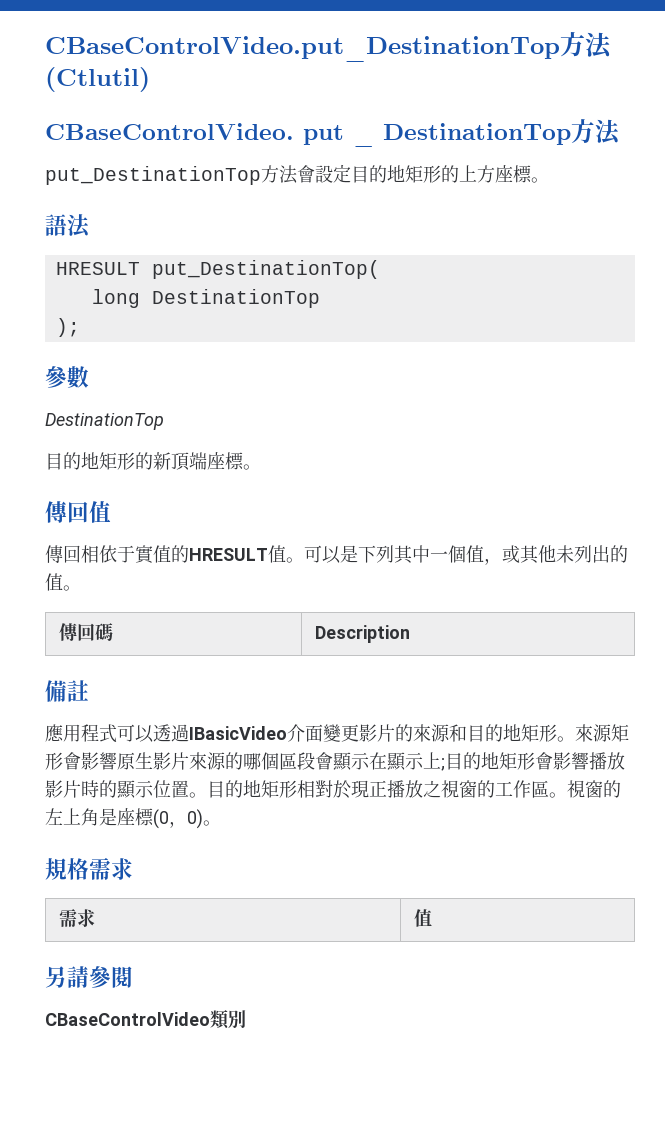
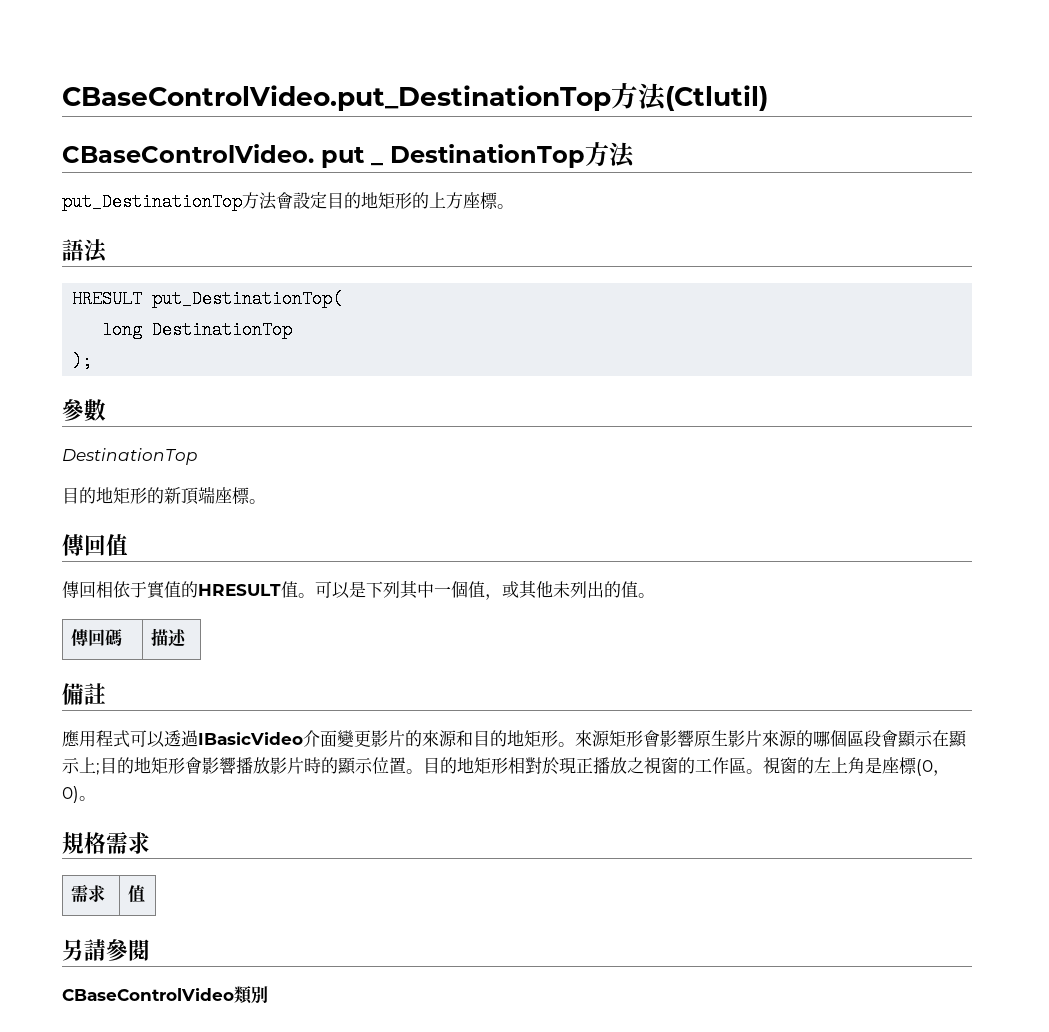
[314,625,410,643] Description -> [150,628,187,647] 描述

